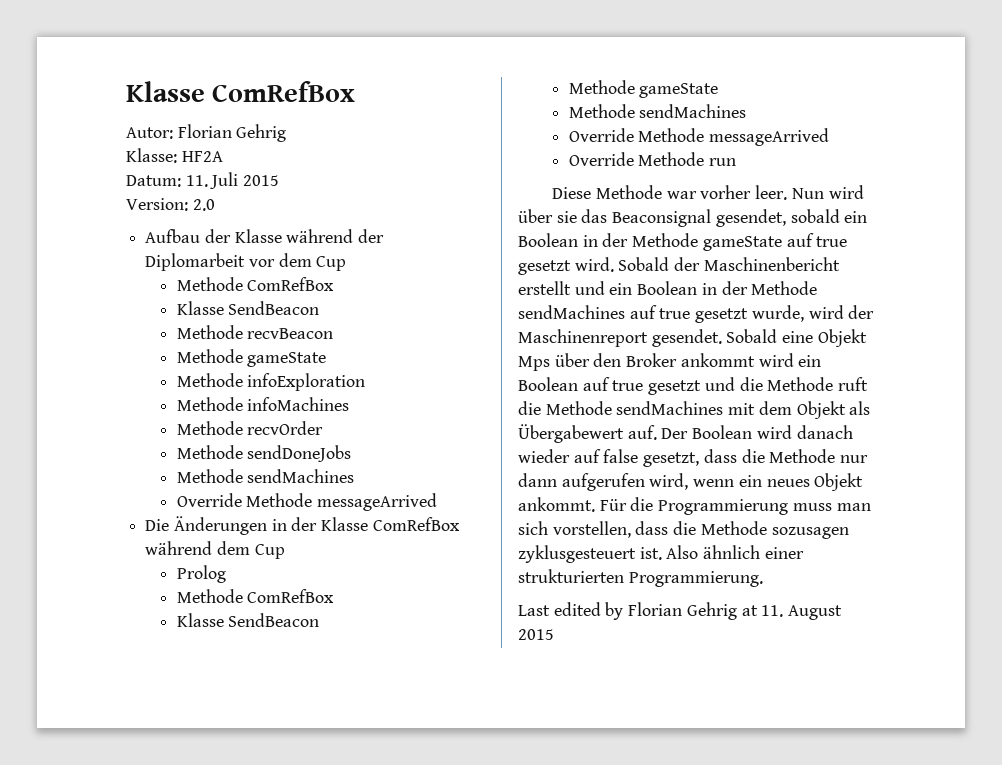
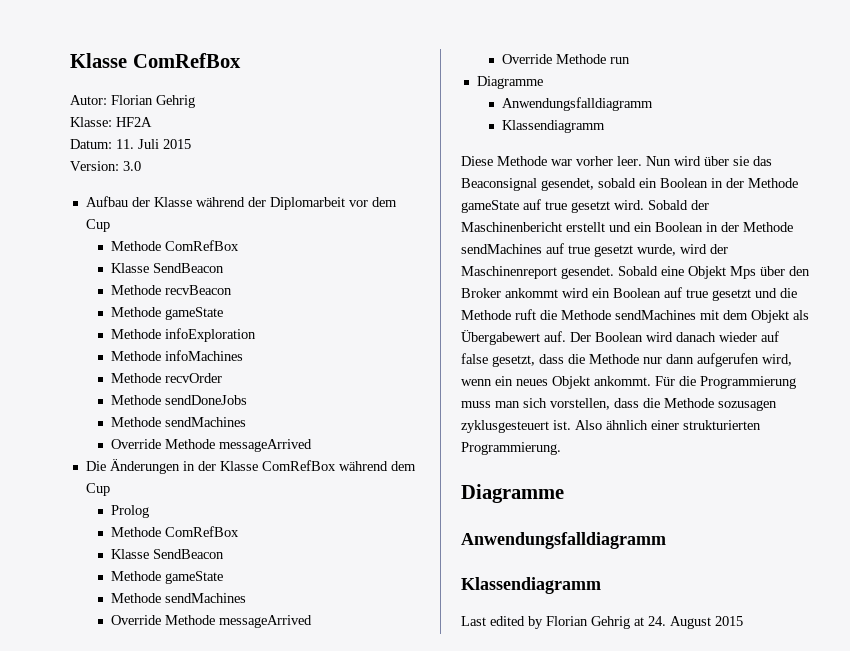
[192,199,215,211] 2.0 -> [123,161,141,171] 3.0
(737, 162) none -> [476,76,543,89] [502,97,654,111] [502,120,606,133] // Diagramme // Anwendungsfalldiagramm // Klassendiagramm
(763, 579) none -> [461,484,564,503] [461,532,666,549] [461,577,601,594] // Diagramme // Anwendungsfalldiagramm // Klassendiagramm
[761,605,784,617] 11. -> [648,616,666,626] 24.

